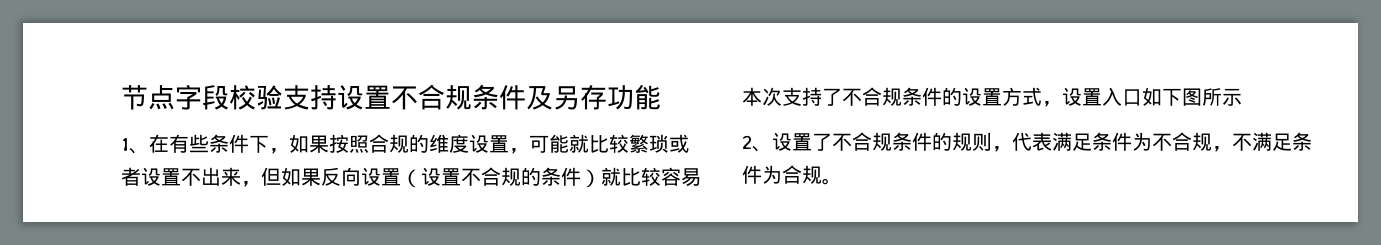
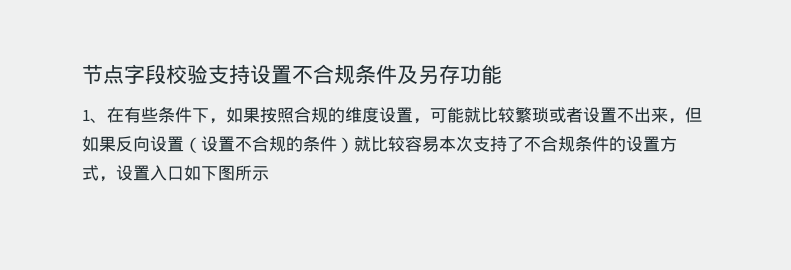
[742,132,1312,152] [742,165,842,185] // 2、设置了不合规条件的规则，代表满足条件为不合规，不满足条件为合规。 -> (269, 173) none

